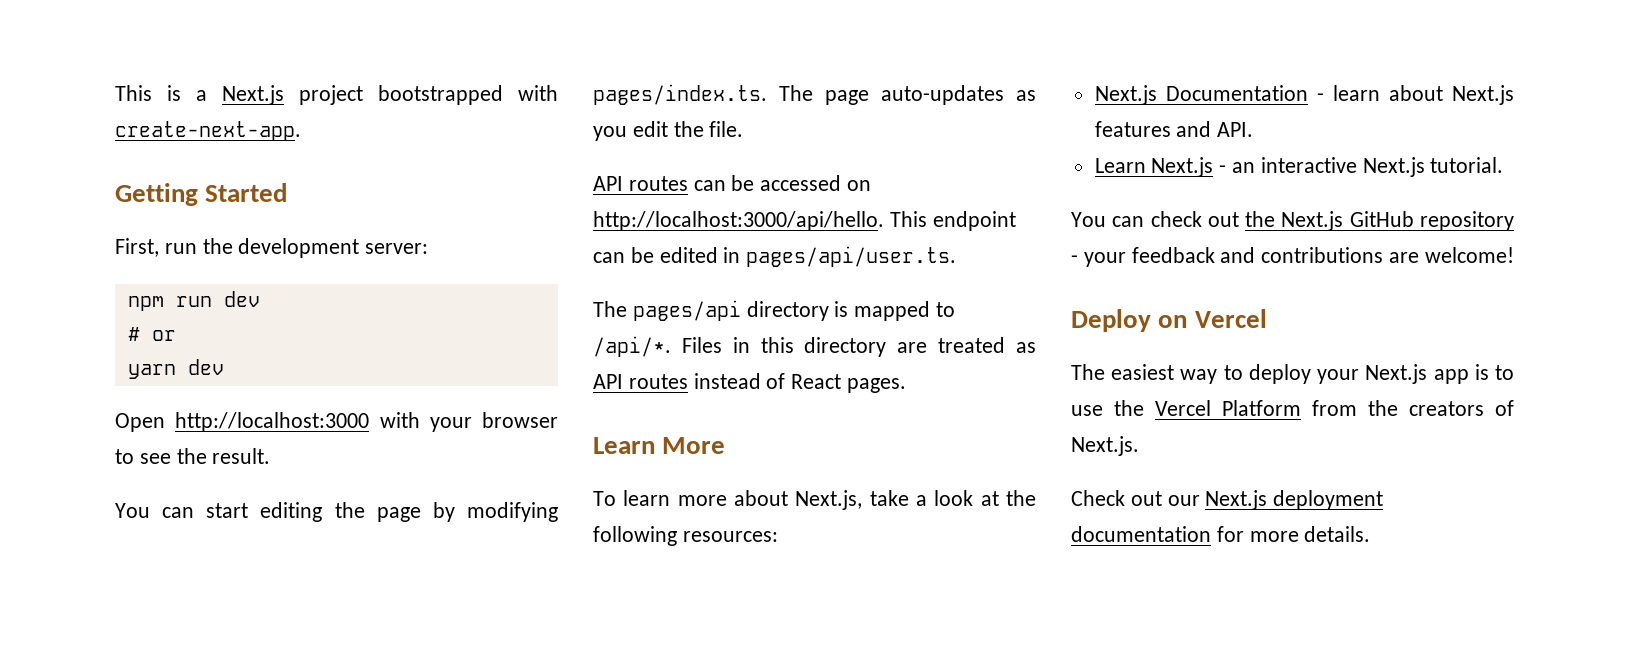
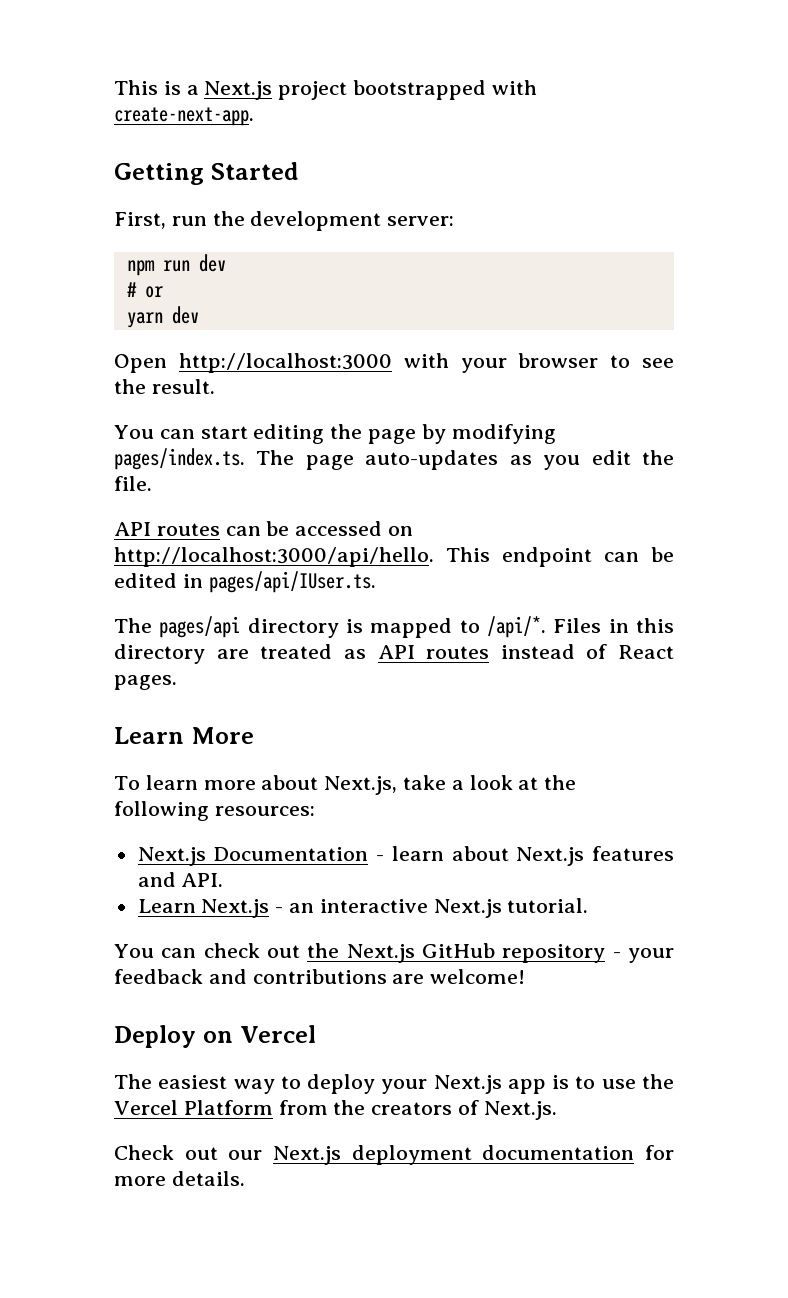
[746,246,957,267] pages/api/user.ts. -> [208,571,376,593] pages/api/IUser.ts.

